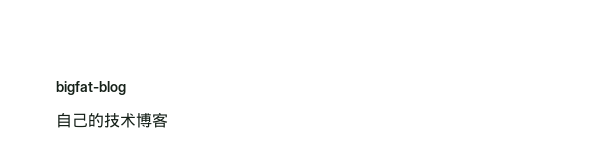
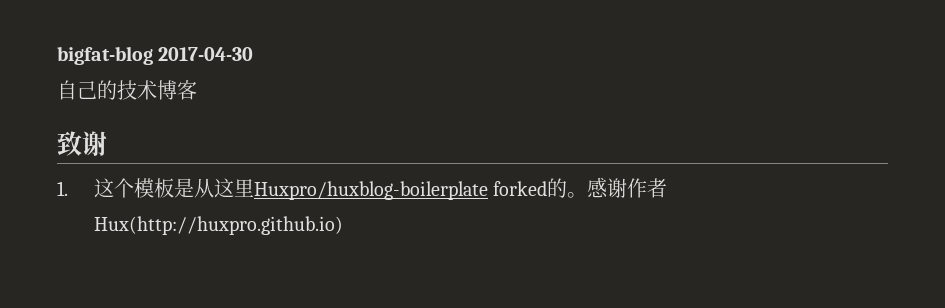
(126, 88) none -> [158,47,254,61] 2017-04-30
(168, 120) none -> [57,131,107,156] [57,177,668,200] [93,216,343,235] // 致谢 // 1.这个模板是从这里Huxpro/huxblog-boilerplate forked的。感谢作者Hux(http://huxpro.github.io)

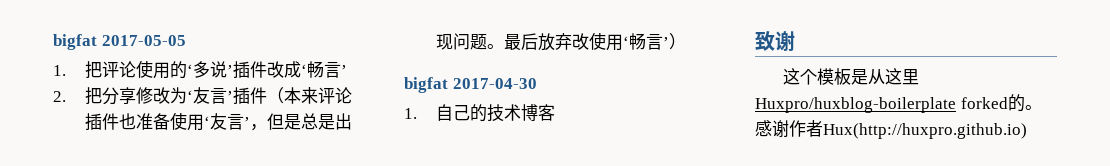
[57,46,153,65] bigfat-blog -> [53,34,186,50] [53,60,348,79] [53,87,353,105] [85,112,353,131] [436,32,687,51] [404,77,448,93] bigfat 2017-05-05 // 1.把评论使用的‘多说’插件改成‘畅言’ // 2.把分享修改为‘友言’插件（本来评论插件也准备使用‘友言’，但是总是出现问题。最后放弃改使用‘畅言’） // bigfat
(254, 54) none -> [404,108,417,119] 1.
[57,181,68,196] 1. -> (795, 41) none

